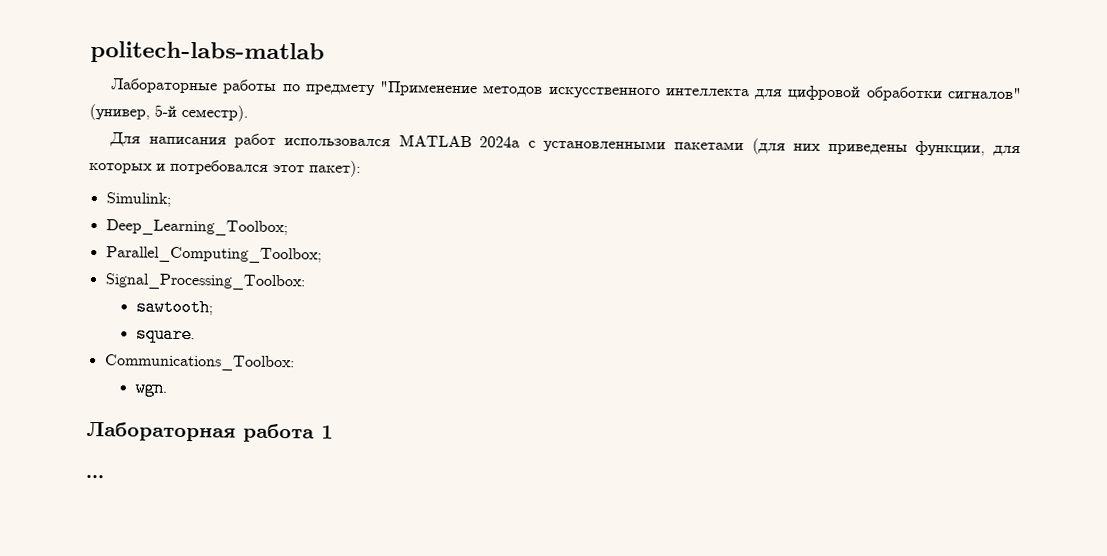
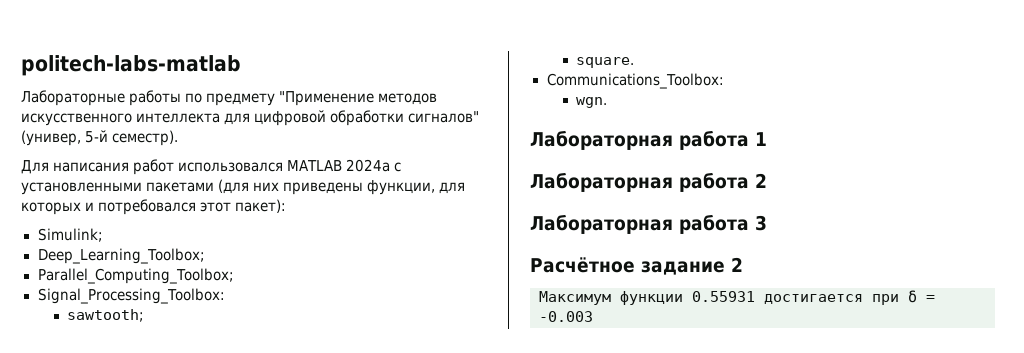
[85,474,104,479] ... -> [530,172,767,192] [530,214,767,234] [530,257,743,275] [539,290,935,305] [539,311,593,322] Лабораторная работа 2 // Лабораторная работа 3 // Расчётное задание 2 // Максимум функции 0.55931 достигается при δ = -0.003

